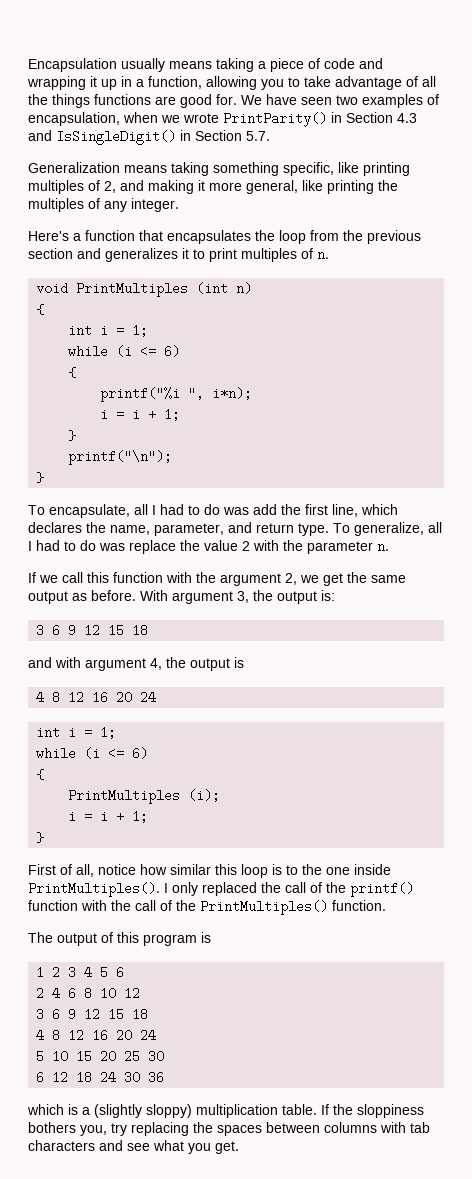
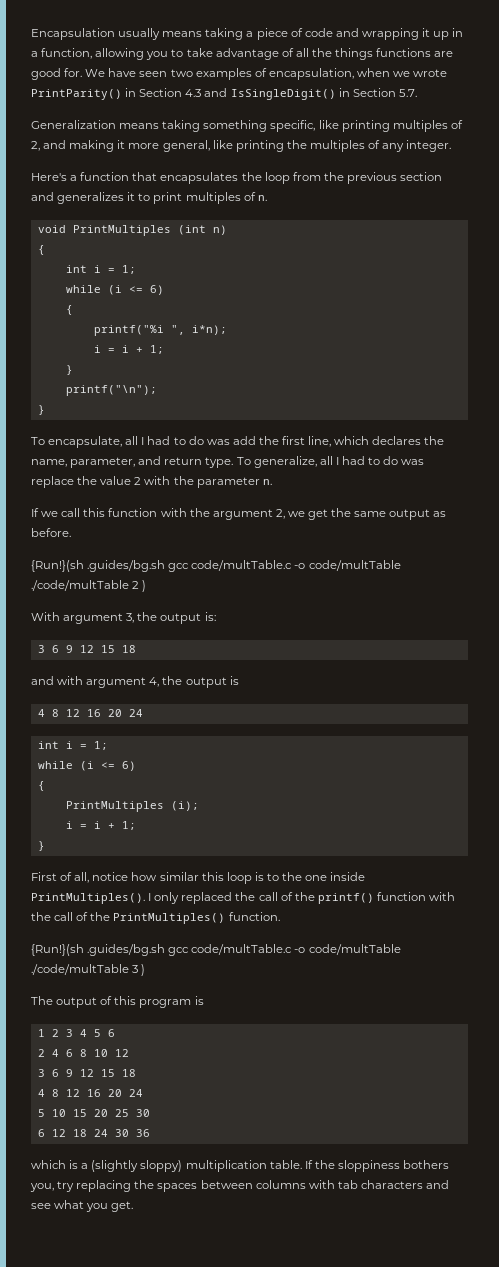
(136, 595) none -> [31,560,401,572] [31,580,147,592] // {Run!}(sh .guides/bg.sh gcc code/multTable.c -o code/multTable ./code/multTable 2 ) //
(386, 905) none -> [31,944,401,956] [31,964,146,976] // {Run!}(sh .guides/bg.sh gcc code/multTable.c -o code/multTable ./code/multTable 3 )

